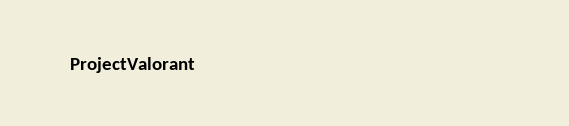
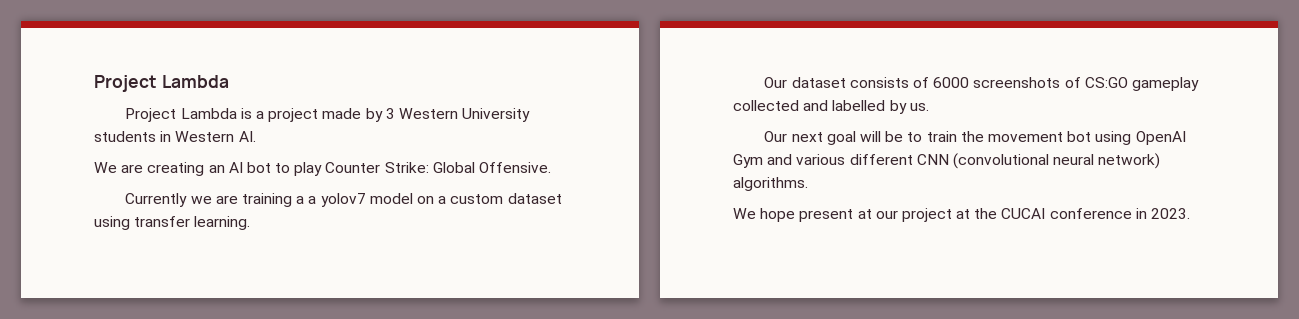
[70,57,195,73] ProjectValorant -> [94,75,229,92] [125,108,531,122] [94,131,256,142] [94,162,552,176] [125,193,562,207] [94,216,251,230] [764,77,1199,91] [733,100,929,114] [764,131,1186,145] [733,153,1161,169] [733,177,808,191] [733,208,1191,222] Project Lambda // Project Lambda is a project made by 3 Western University students in Western AI. // We are creating an AI bot to play Counter Strike: Global Offensive. // Currently we are training a a yolov7 model on a custom dataset using transfer learning. // Our dataset consists of 6000 screenshots of CS:GO gameplay collected and labelled by us. // Our next goal will be to train the movement bot using OpenAI Gym and various different CNN (convolutional neural network) algorithms. // We hope present at our project at the CUCAI conference in 2023.

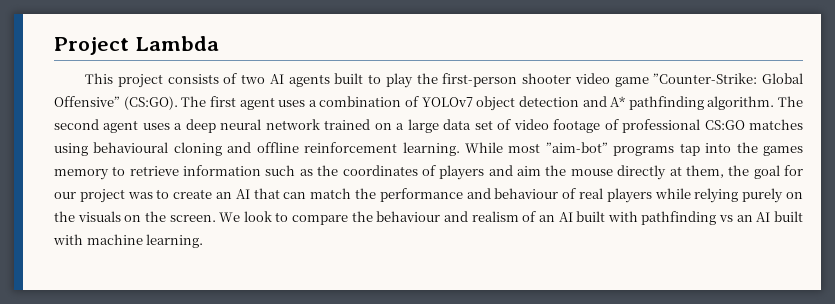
[125,108,531,122] [94,131,256,142] [94,162,552,176] [125,193,562,207] [94,216,251,230] [764,77,1199,91] [733,100,929,114] [764,131,1186,145] [733,153,1161,169] [733,177,808,191] [733,208,1191,222] Project Lambda is a project made by 3 Western University students in Western AI. // We are creating an AI bot to play Counter Strike: Global Offensive. // Currently we are training a a yolov7 model on a custom dataset using transfer learning. // Our dataset consists of 6000 screenshots of CS:GO gameplay collected and labelled by us. // Our next goal will be to train the movement bot using OpenAI Gym and various different CNN (convolutional neural network) algorithms. // We hope present at our project at the CUCAI conference in 2023. -> [84,73,804,88] [54,96,803,111] [54,119,803,133] [54,142,804,156] [54,165,803,180] [54,188,803,203] [54,211,803,225] [53,234,204,248] This project consists of two AI agents built to play the first-person shooter video game ”Counter-Strike: Global Offensive” (CS:GO). The first agent uses a combination of YOLOv7 object detection and A* pathfinding algorithm. The second agent uses a deep neural network trained on a large data set of video footage of professional CS:GO matches using behavioural cloning and offline reinforcement learning. While most ”aim-bot” programs tap into the games memory to retrieve information such as the coordinates of players and aim the mouse directly at them, the goal for our project was to create an AI that can match the performance and behaviour of real players while relying purely on the visuals on the screen. We look to compare the behaviour and realism of an AI built with pathfinding vs an AI built with machine learning.

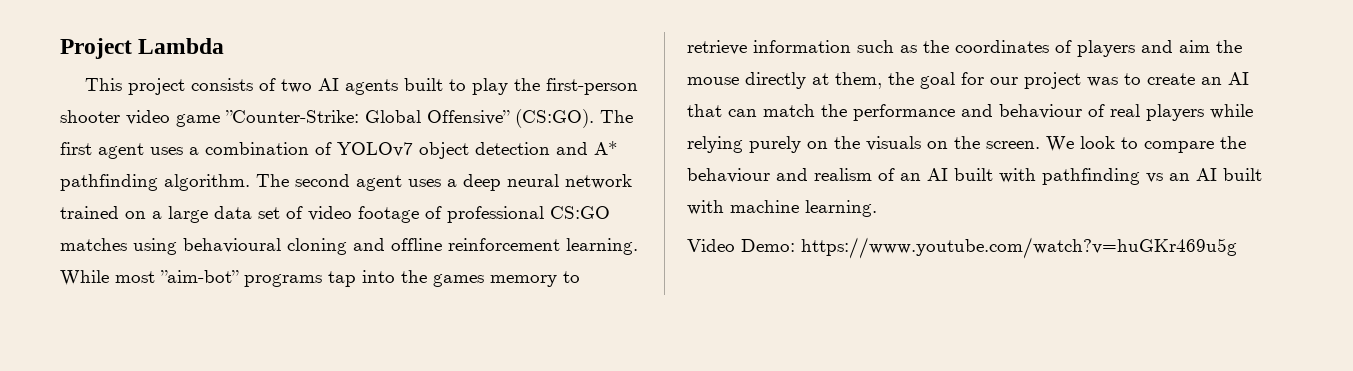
(204, 241) none -> [687,237,1237,259] // Video Demo: https://www.youtube.com/watch?v=huGKr469u5g

